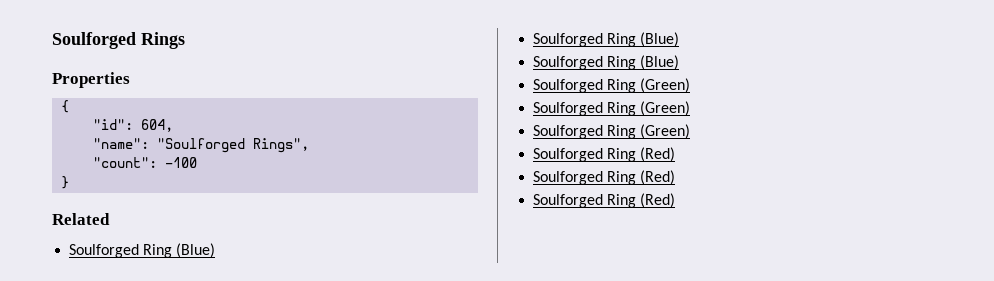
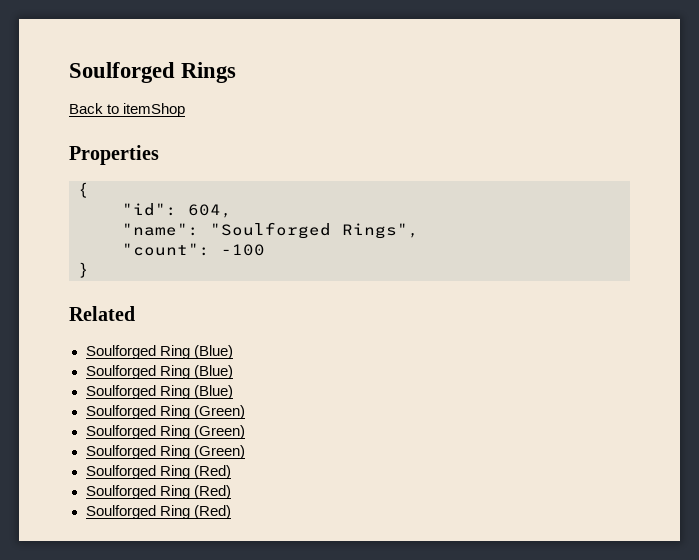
(185, 40) none -> [69,103,186,117] // Back to itemShop

